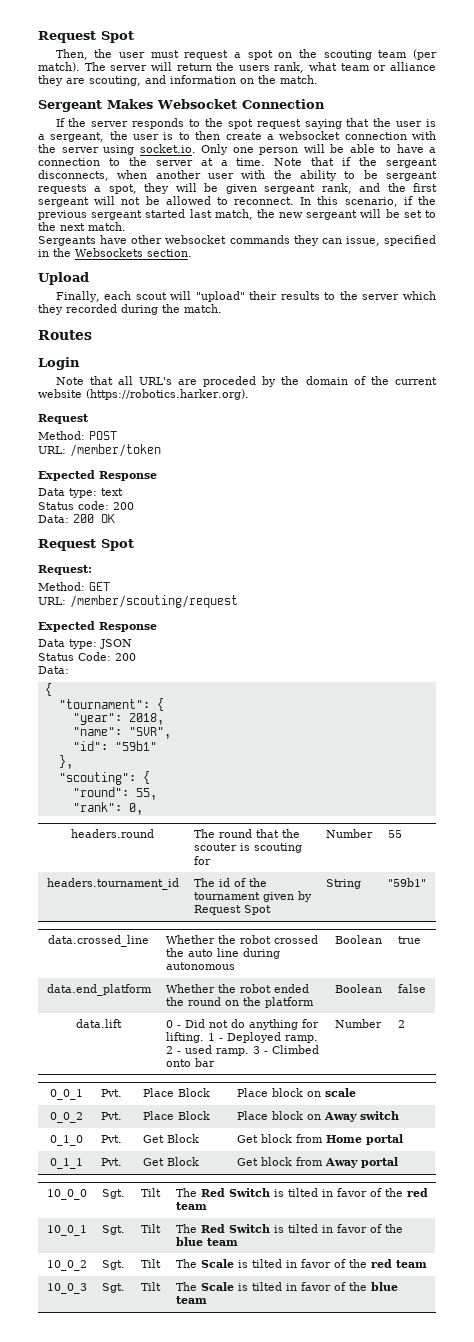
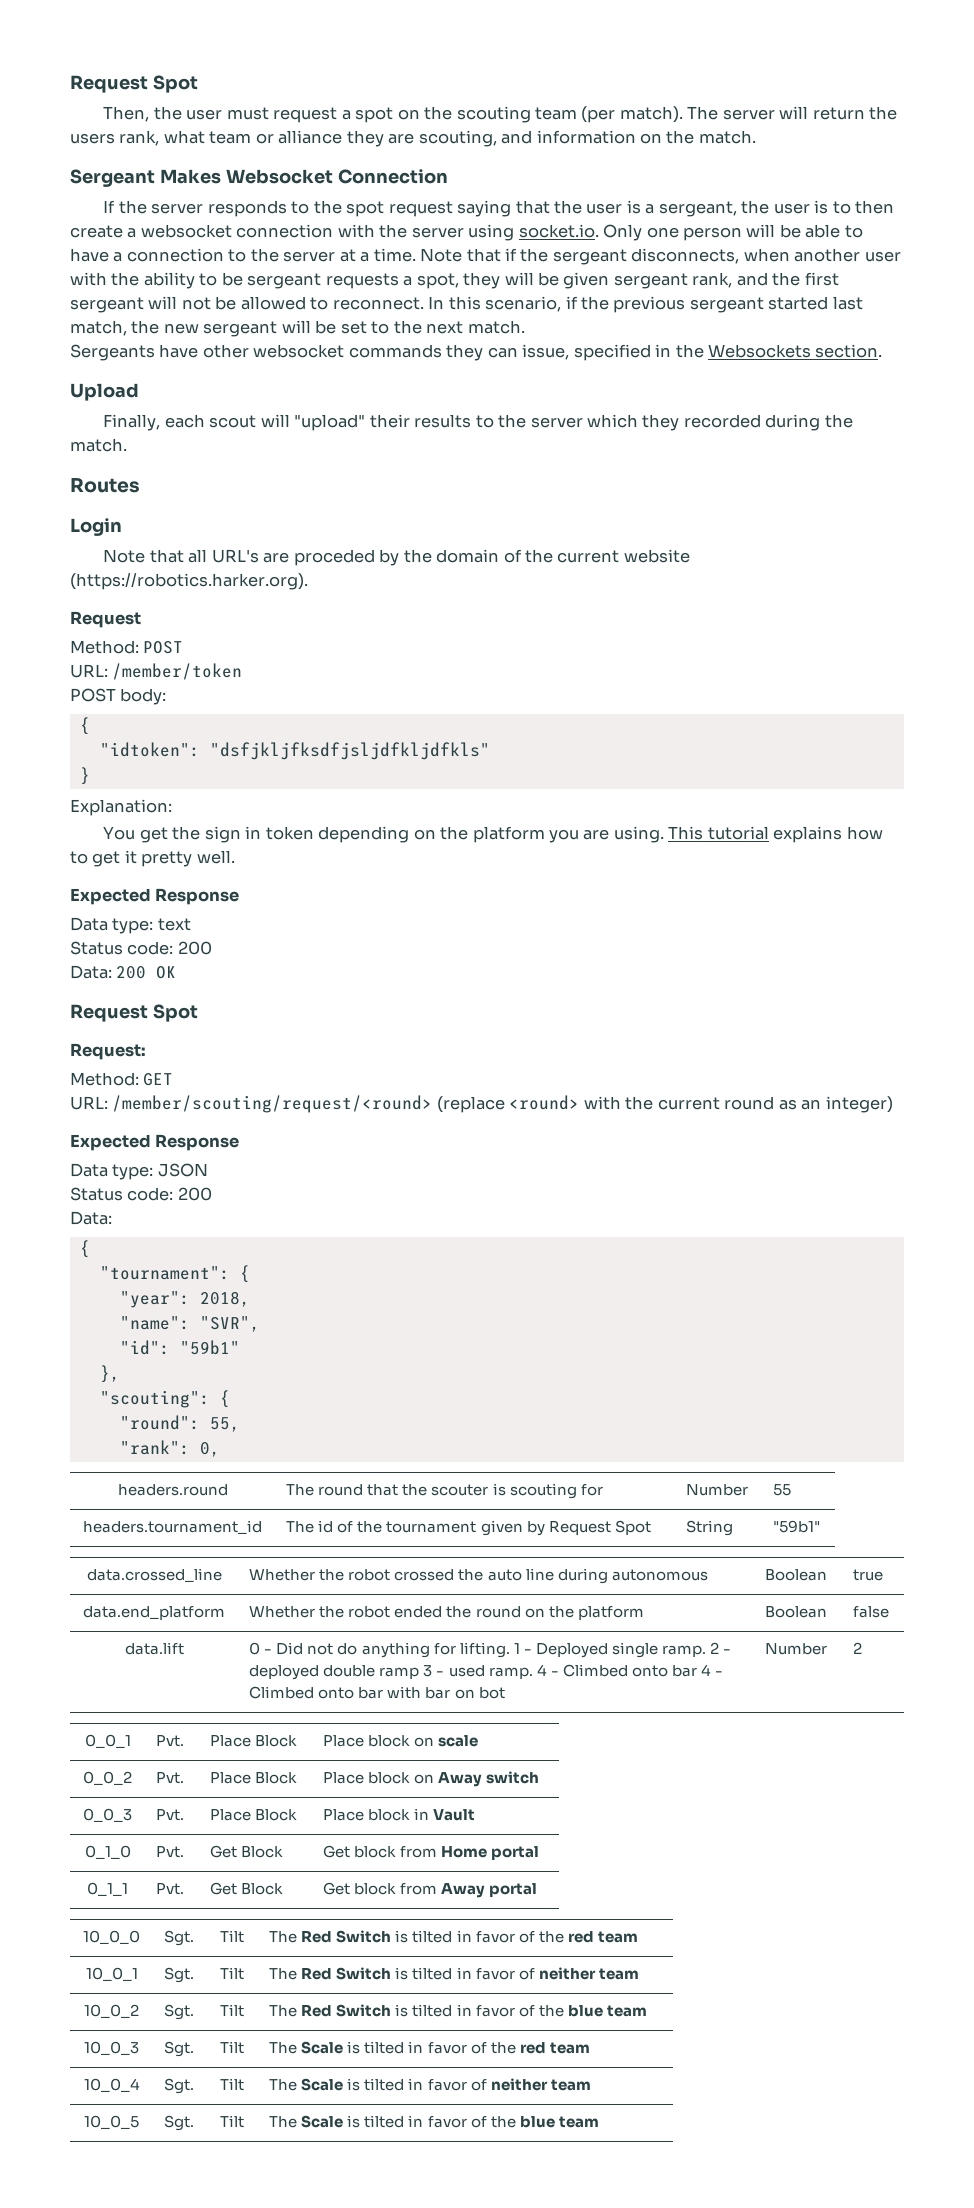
(161, 450) none -> [70,688,167,705] [79,717,90,735] [99,742,490,760] [79,767,90,785] [70,799,172,816] [103,826,883,843] [70,850,235,867] // POST body: // { // "idtoken": "dsfjkljfksdfjsljdfkljdfkls" // } // Explanation: // You get the sign in token depending on the platform you are using. This tutorial explains how to get it pretty well.
[70,595,238,608] /member/scouting/request -> [112,1095,893,1113] /member/scouting/request/<round> (replace <round> with the current round as an integer)
[78,652,111,661] Code: -> [127,1187,174,1201] code:
(281, 1037) none -> [611,1642,658,1658] single
(181, 1052) none -> [249,1665,445,1680] deployed double ramp 3 -
[252,1045,319,1054] [165,1058,215,1067] 3 - Climbed onto bar -> [536,1664,723,1677] [249,1686,505,1699] 4 - Climbed onto bar 4 - Climbed onto bar with bar on bot
(399, 1115) none -> [83,1808,132,1822] [156,1809,185,1821] [210,1809,298,1821] [323,1808,476,1821] // 0_0_3 | Pvt. | Place Block | Place block in Vault
(161, 1228) none -> [269,1967,639,1980] [84,2004,139,2018] [164,2004,195,2020] [220,2004,245,2017] | The Red Switch is tilted in favor of neither team // 10_0_2 | Sgt. | Tilt
[46,1260,87,1271] 10_0_2 -> [84,2041,139,2055] 10_0_3
[46,1283,87,1294] 10_0_3 -> [83,2078,140,2092] [164,2078,195,2094] [220,2078,245,2091] [269,2078,591,2091] [84,2115,139,2129] 10_0_4 | Sgt. | Tilt | The Scale is tilted in favor of neither team // 10_0_5

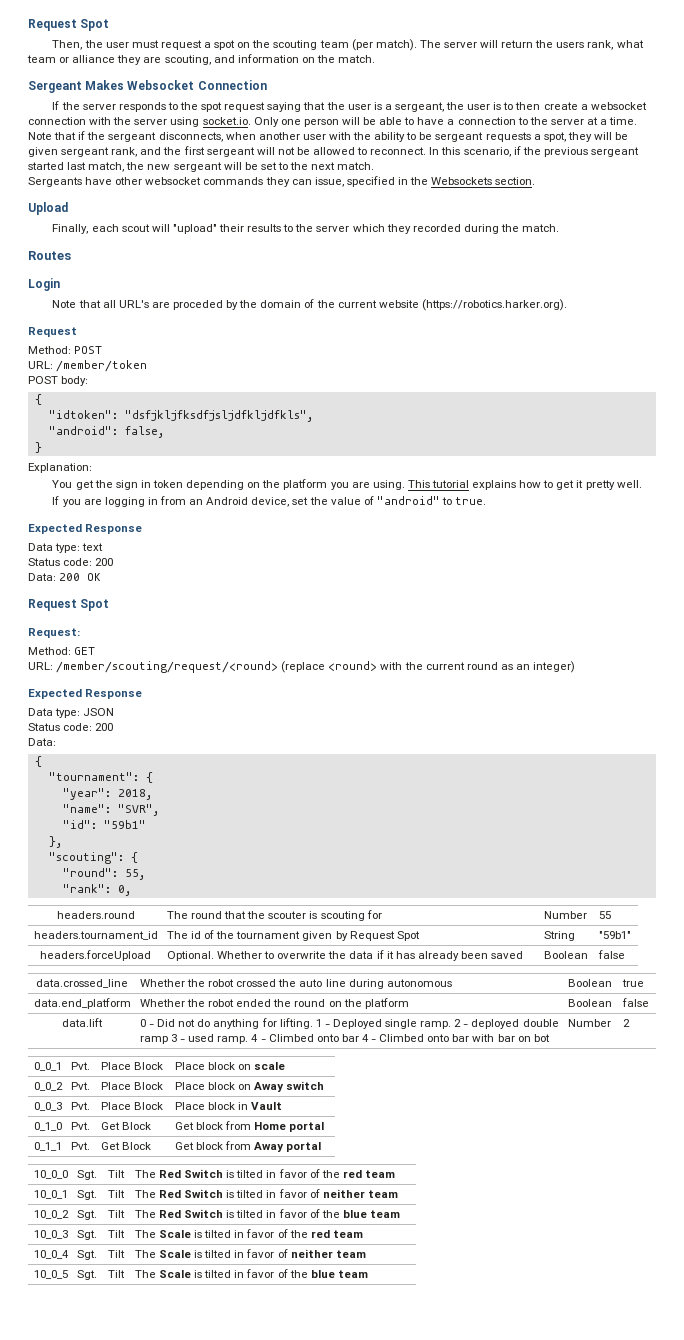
[209,742,490,760] "dsfjkljfksdfjsljdfkljdfkls" -> [124,410,313,422] [48,426,164,438] "dsfjkljfksdfjsljdfkljdfkls", // "android": false,
(235, 857) none -> [52,496,487,507] // If you are logging in from an Android device, set the value of "android" to true.
(821, 1526) none -> [40,950,151,961] [166,950,524,961] [543,951,588,959] [597,950,625,959] // headers.forceUpload | Optional. Whether to overwrite the data if it has already been saved | Boolean | false

